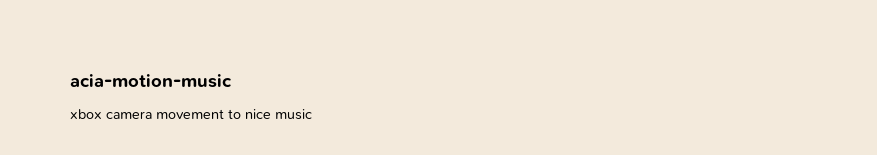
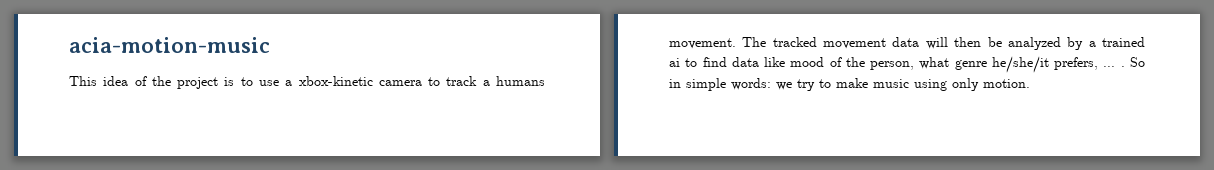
[70,109,312,120] xbox camera movement to nice music -> [69,76,545,89] [669,37,1145,50] [669,56,1145,73] [669,78,1030,91] This idea of the project is to use a xbox-kinetic camera to track a humans movement. The tracked movement data will then be analyzed by a trained ai to find data like mood of the person, what genre he/she/it prefers, ... . So in simple words: we try to make music using only motion.

